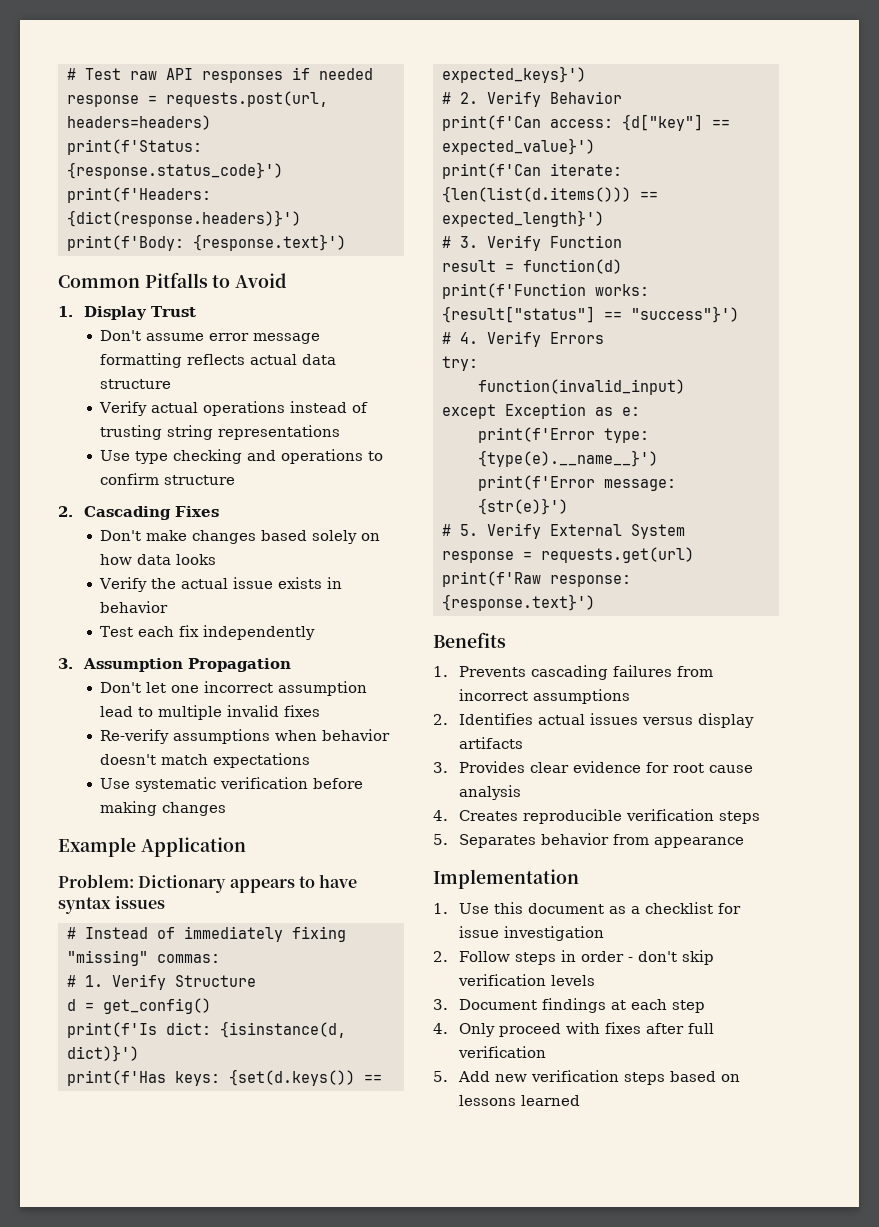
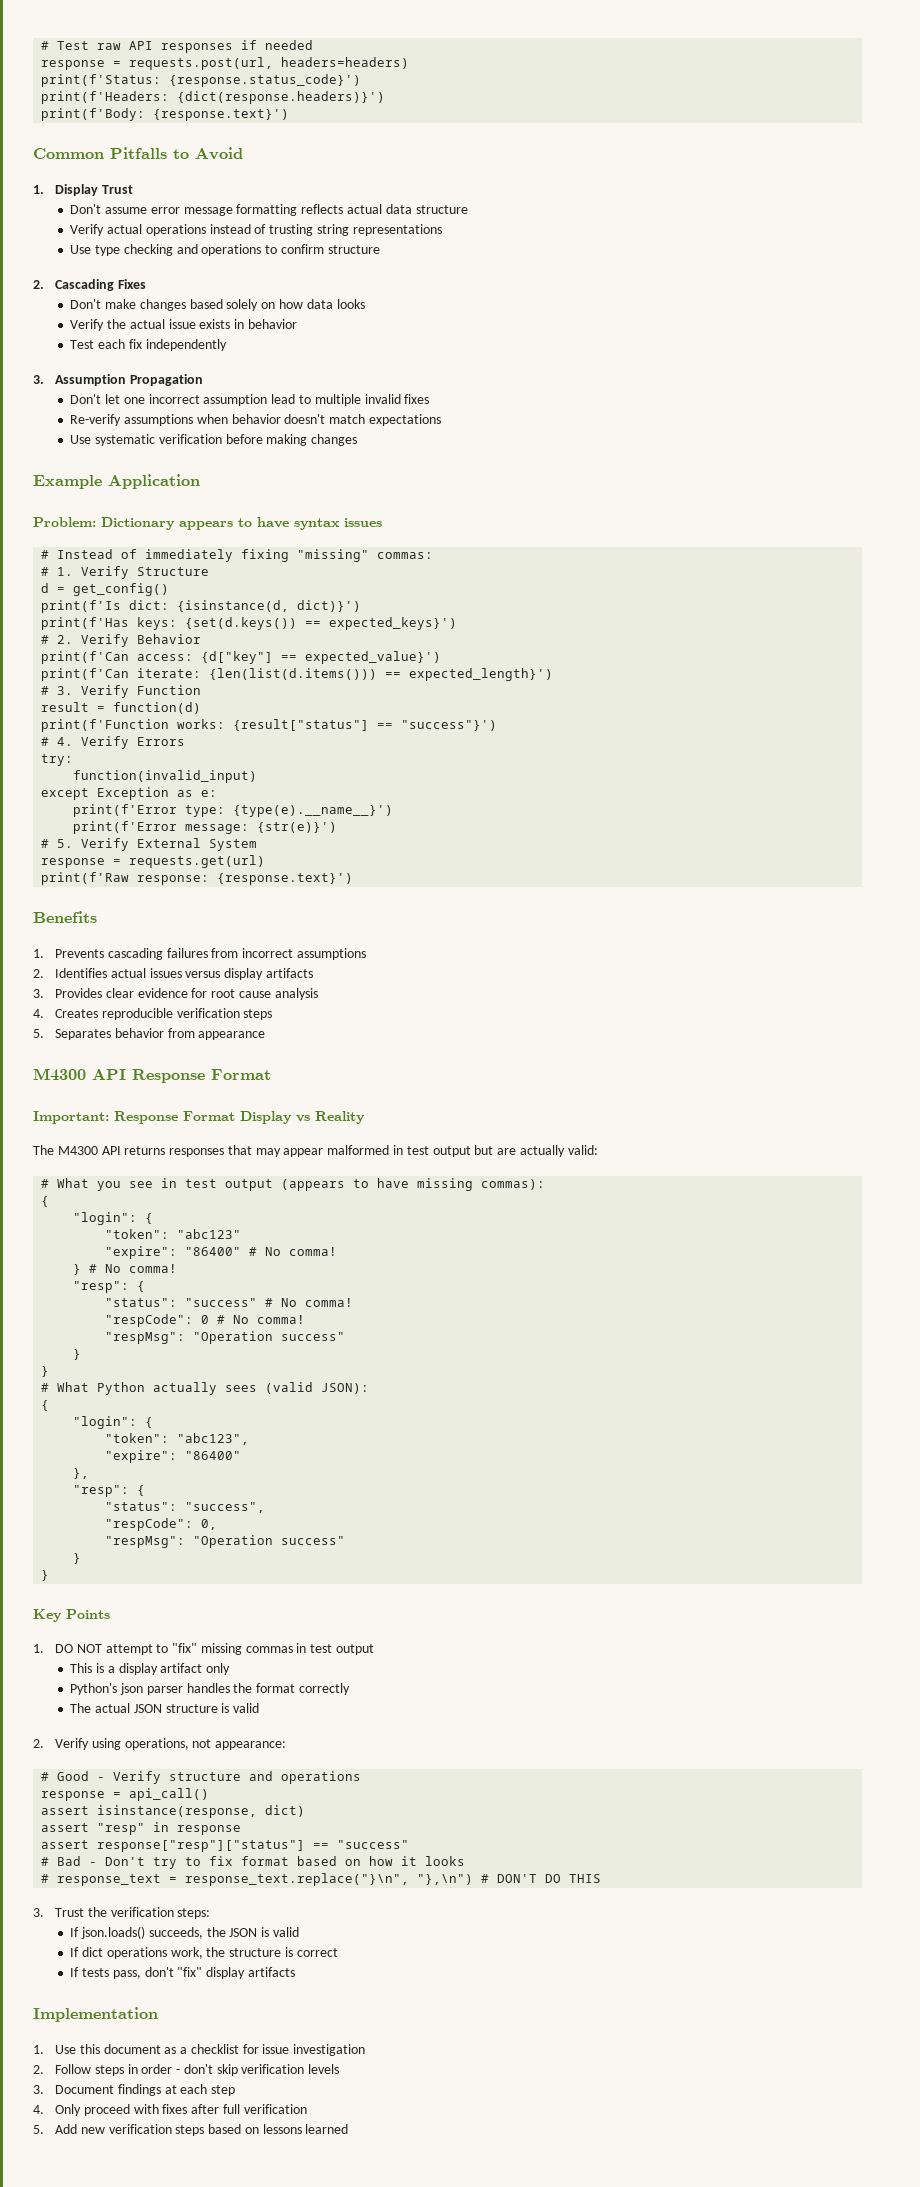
(744, 842) none -> [33,1068,271,1083] [33,1111,365,1124] [33,1145,598,1157] [41,1178,546,1191] [41,1196,50,1207] [73,1212,154,1225] [105,1229,242,1239] [105,1246,338,1259] [73,1264,178,1275] [73,1281,146,1293] [105,1298,354,1307] [105,1314,306,1327] [105,1331,346,1344] [73,1349,82,1360] [41,1366,50,1377] [41,1382,370,1395] [41,1400,50,1411] [73,1416,154,1429] [105,1433,250,1445] [105,1450,242,1463] [73,1468,90,1479] [73,1485,146,1497] [105,1502,266,1513] [105,1518,218,1531] [105,1535,346,1548] [73,1553,82,1564] [41,1570,50,1581] [33,1609,110,1622] [33,1643,374,1655] [70,1663,231,1675] [70,1683,351,1695] [70,1703,260,1713] [33,1738,287,1750] [41,1771,362,1784] [41,1788,210,1801] [41,1805,306,1818] [41,1822,242,1835] [41,1840,410,1852] [41,1856,466,1869] [41,1873,602,1886] [33,1907,211,1919] [70,1926,300,1939] [70,1947,338,1959] [70,1967,296,1979] // M4300 API Response Format // Important: Response Format Display vs Reality // The M4300 API returns responses that may appear malformed in test output but are actually valid: // # What you see in test output (appears to have missing commas): // { // "login": { // "token": "abc123" // "expire": "86400" # No comma! // } # No comma! // "resp": { // "status": "success" # No comma! // "respCode": 0 # No comma! // "respMsg": "Operation success" // } // } // # What Python actually sees (valid JSON): // { // "login": { // "token": "abc123", // "expire": "86400" // }, // "resp": { // "status": "success", // "respCode": 0, // "respMsg": "Operation success" // } // } // Key Points // 1. DO NOT attempt to "fix" missing commas in test output // This is a display artifact only // Python's json parser handles the format correctly // The actual JSON structure is valid // 2. Verify using operations, not appearance: // # Good - Verify structure and operations // response = api_call() // assert isinstance(response, dict) // assert "resp" in response // assert response["resp"]["status"] == "success" // # Bad - Don't try to fix format based on how it looks // # response_text = response_text.replace("}\n", "},\n") # DON'T DO THIS // 3. Trust the verification steps: // If json.loads() succeeds, the JSON is valid // If dict operations work, the structure is correct // If tests pass, don't "fix" display artifacts

